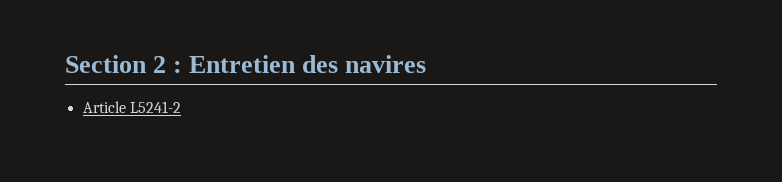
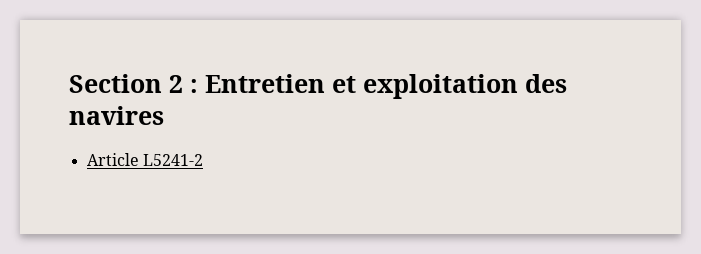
(297, 64) none -> [332,74,518,99] et exploitation

